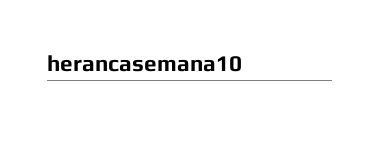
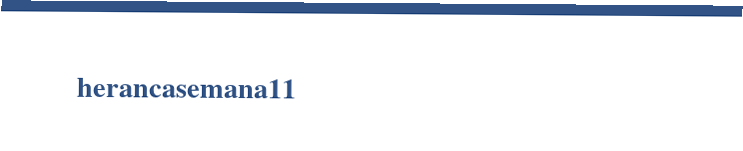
[47,55,242,72] herancasemana10 -> [76,77,296,99] herancasemana11

